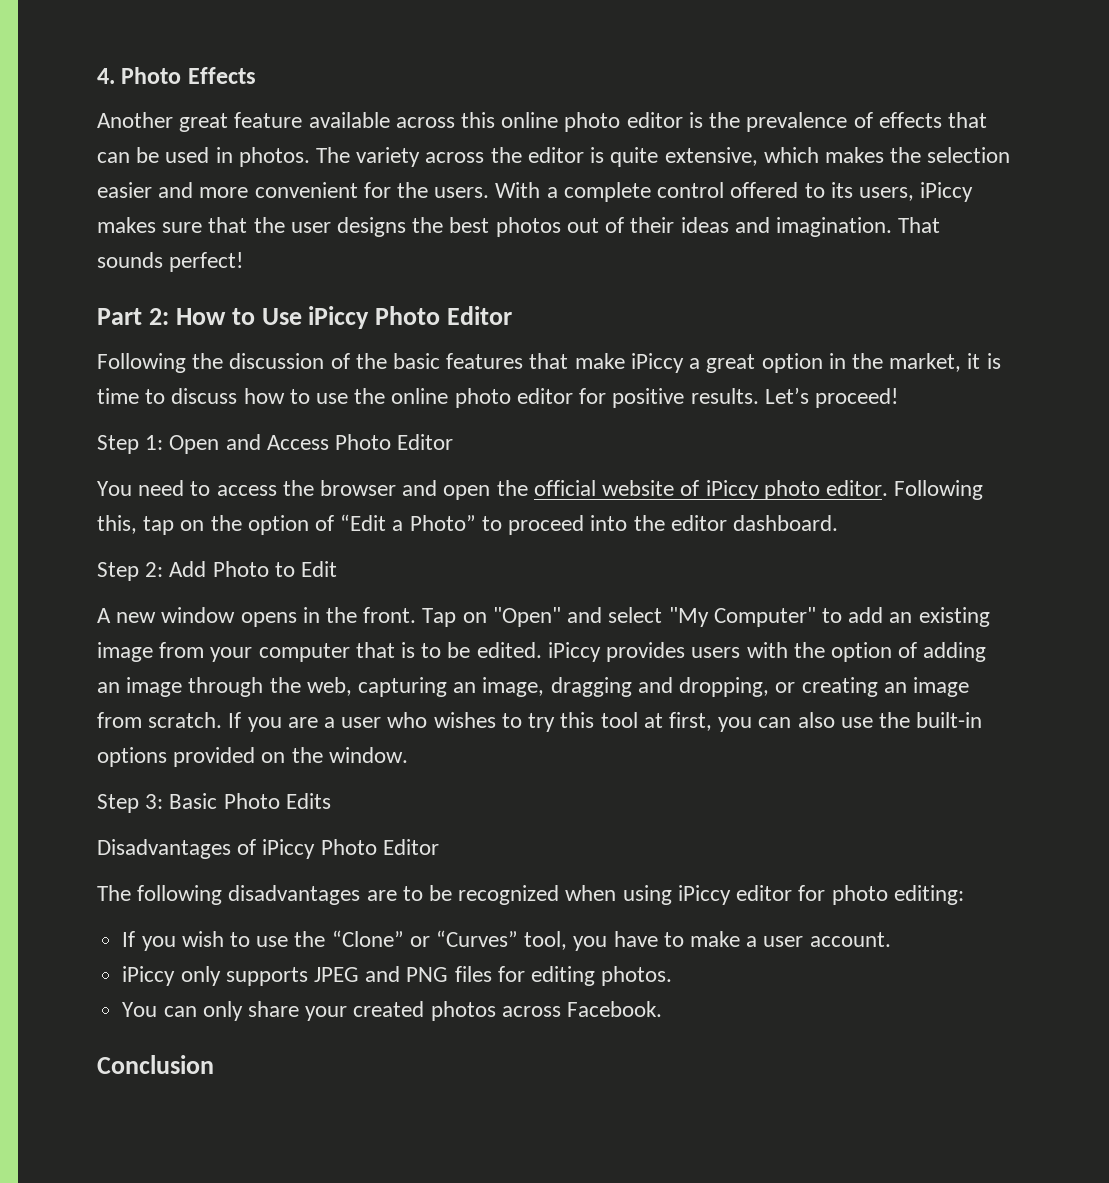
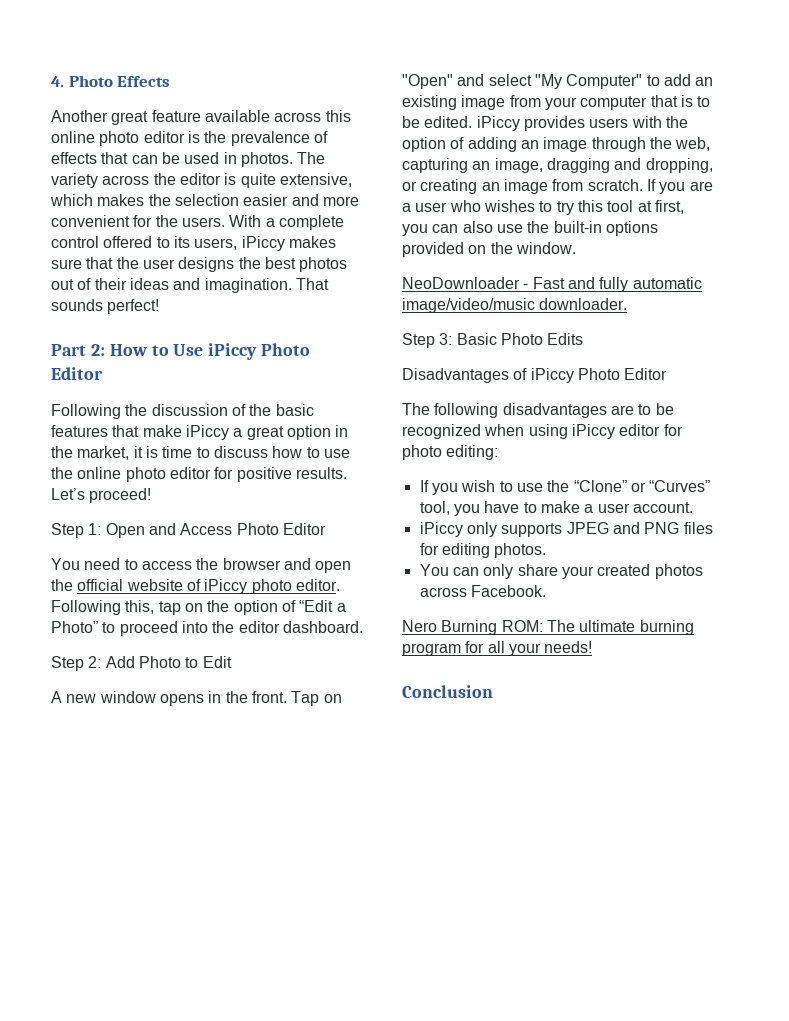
(408, 755) none -> [402,277,702,292] [402,298,628,313] // NeoDownloader - Fast and fully automatic image/video/music downloader.
(662, 1009) none -> [402,620,694,635] [402,641,593,656] // Nero Burning ROM: The ultimate burning program for all your needs!

